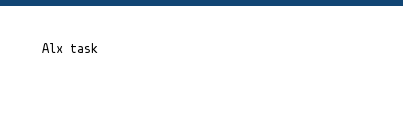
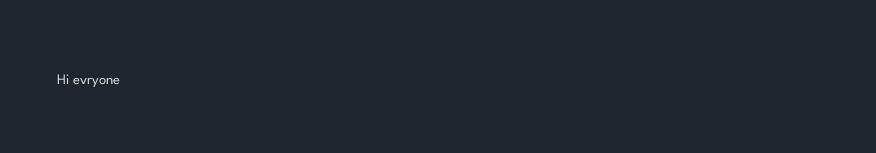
[42,43,98,53] Alx task -> [57,74,120,88] Hi evryone

